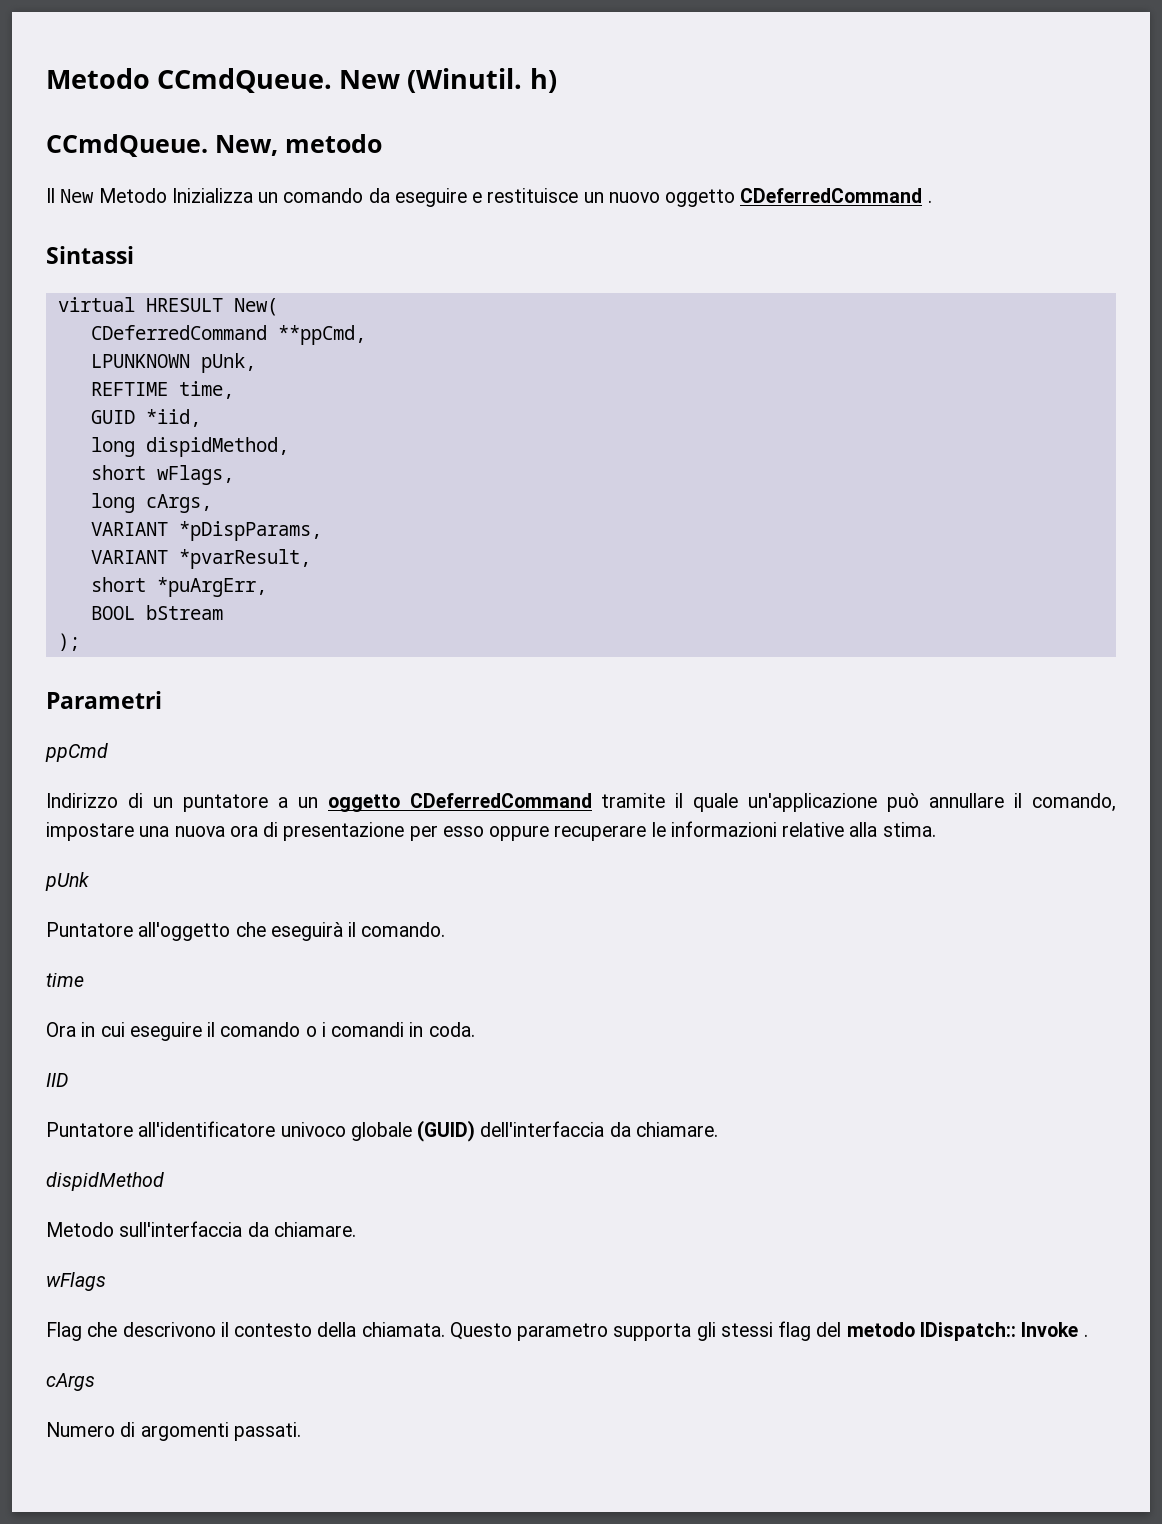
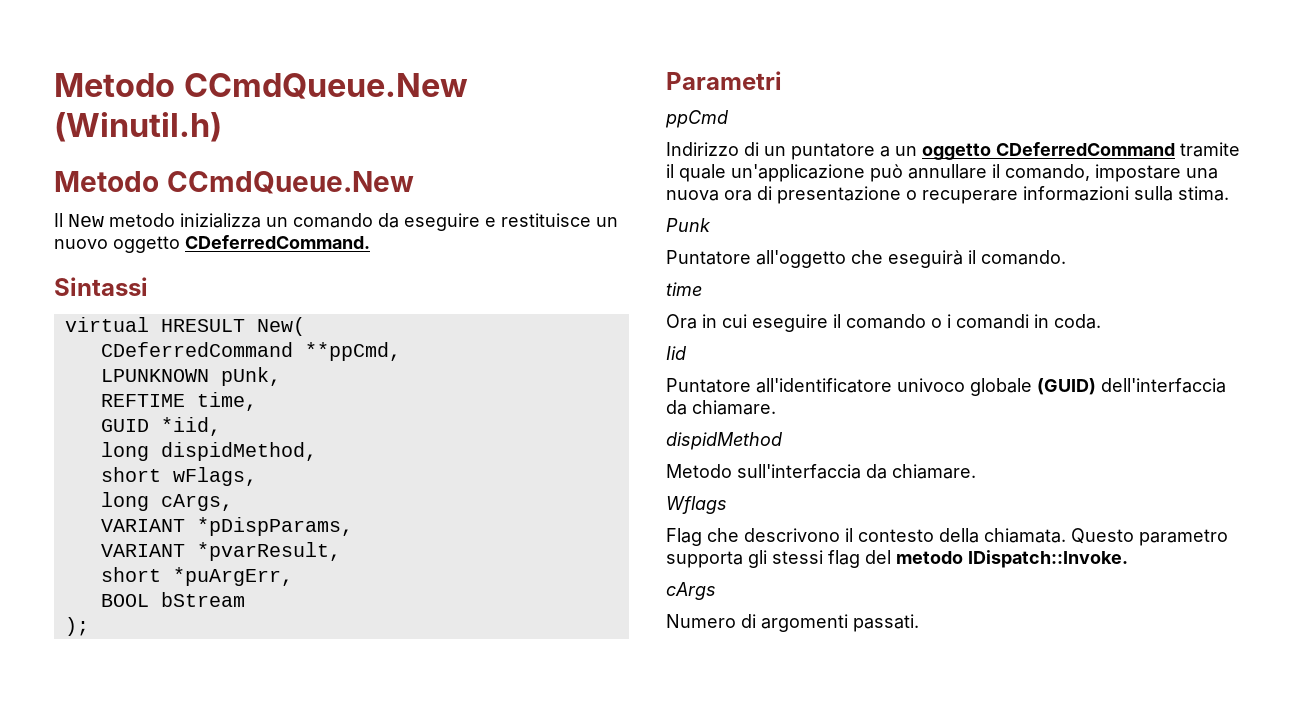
[46,68,557,93] [46,134,382,157] Metodo CCmdQueue. New (Winutil. h) // CCmdQueue. New, metodo -> [54,73,468,99] [54,112,222,142] [54,171,414,194] Metodo CCmdQueue.New (Winutil.h) // Metodo CCmdQueue.New
[98,188,253,203] Metodo Inizializza -> [109,213,261,228] metodo inizializza
[740,188,932,203] CDeferredCommand . -> [185,235,370,249] CDeferredCommand.
[409,821,878,841] per esso oppure recuperare le informazioni relative alla -> [906,186,1173,204] o recuperare informazioni sulla
[45,872,89,891] pUnk -> [666,218,711,232] Punk
[46,1073,68,1087] IID -> [666,346,686,360] Iid
[46,1272,106,1291] wFlags -> [666,496,727,514] Wflags
[919,1322,1088,1341] IDispatch:: Invoke . -> [968,550,1128,568] IDispatch::Invoke.

